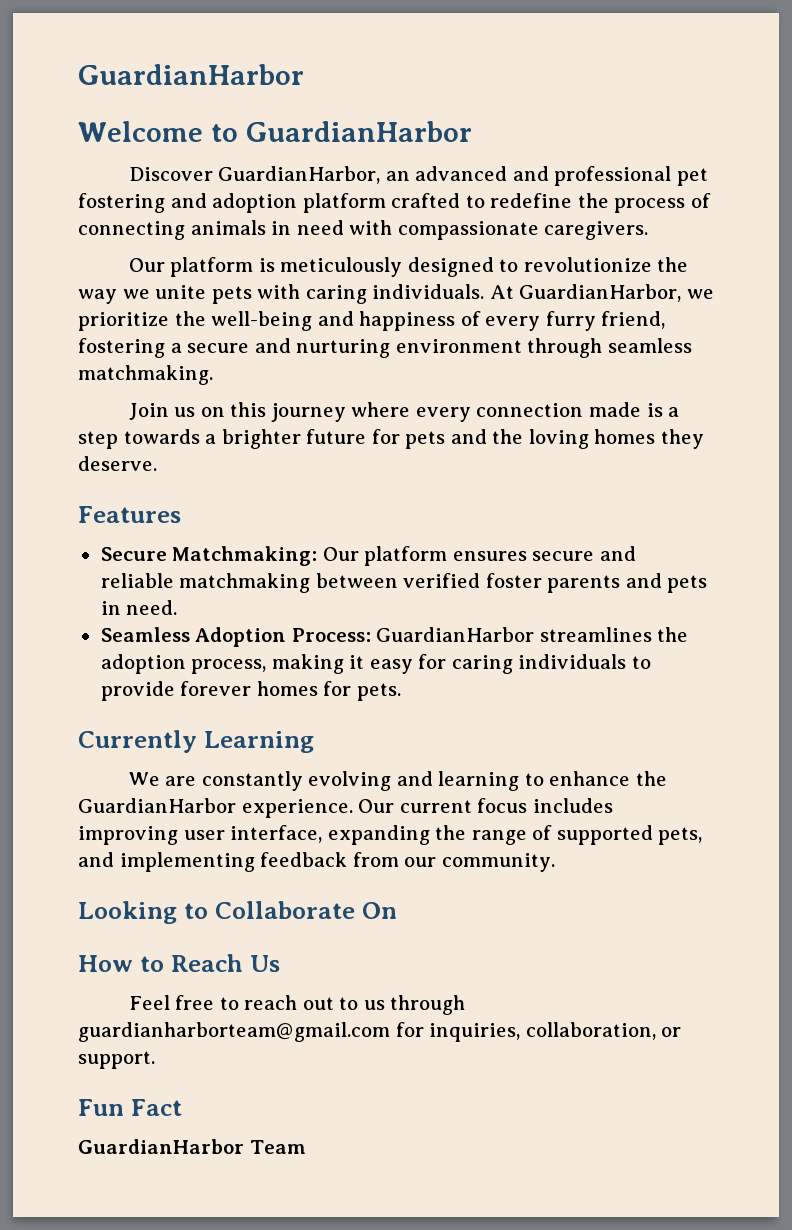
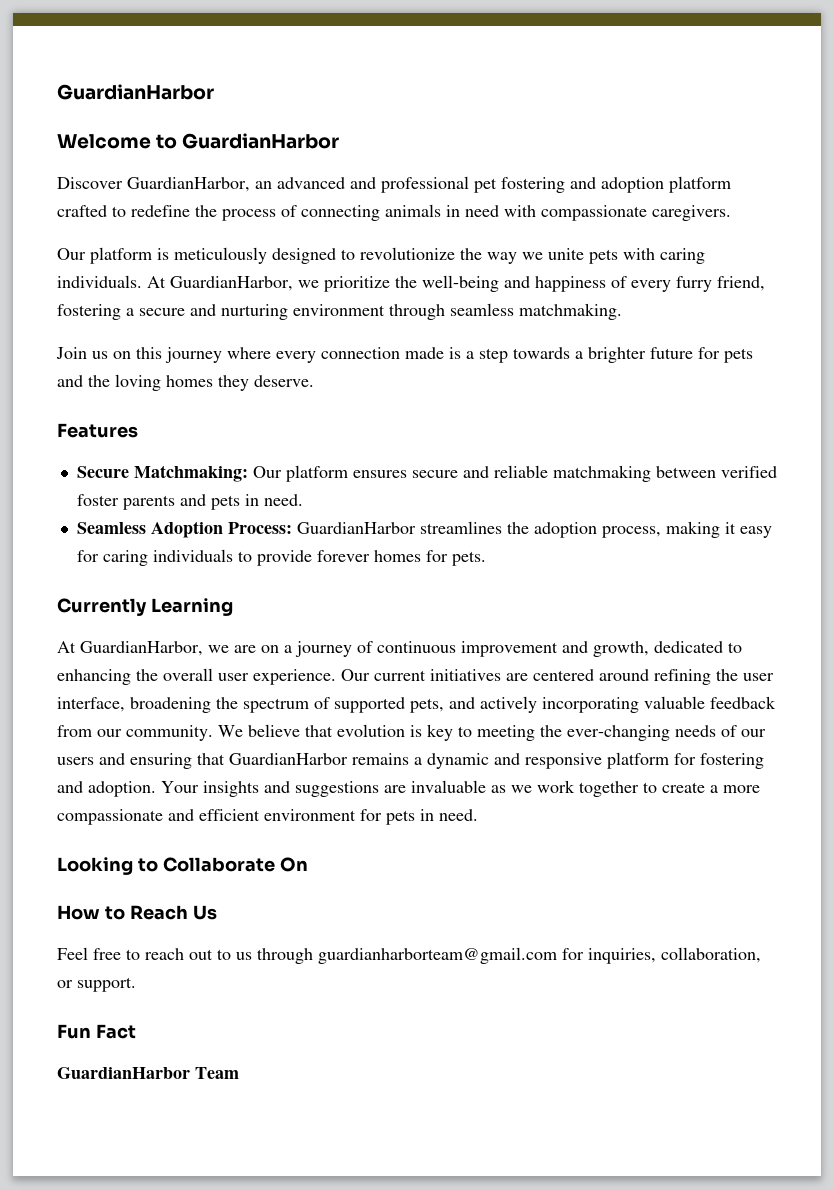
[128,771,668,791] [78,798,613,818] [78,825,527,845] We are constantly evolving and learning to enhance the GuardianHarbor experience. Our current focus includes improving user interface, expanding the range -> [57,641,742,657] [57,668,774,685] [57,697,309,713] At GuardianHarbor, we are on a journey of continuous improvement and growth, dedicated to enhancing the overall user experience. Our current initiatives are centered around refining the user interface, broadening the spectrum
[119,852,255,872] implementing -> [480,696,705,713] actively incorporating valuable
(555, 862) none -> [218,724,766,741] [57,752,764,769] [57,780,760,797] [57,809,478,825] We believe that evolution is key to meeting the ever-changing needs of our users and ensuring that GuardianHarbor remains a dynamic and responsive platform for fostering and adoption. Your insights and suggestions are invaluable as we work together to create a more compassionate and efficient environment for pets in need.

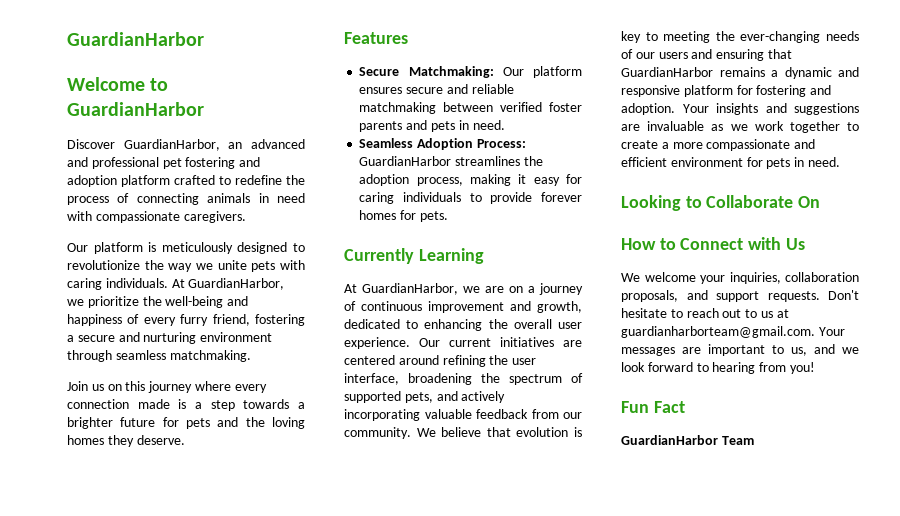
[129,905,188,920] Reach -> [680,237,782,250] Connect with
[57,947,121,960] Feel free -> [621,272,859,284] [621,290,859,302] [621,308,667,318] We welcome your inquiries, collaboration proposals, and support requests. Don't hesitate
[257,947,761,964] [57,977,136,992] through guardianharborteam@gmail.com for inquiries, collaboration, or support. -> [776,309,789,318] [621,326,845,338] [621,344,859,356] [621,362,815,374] at guardianharborteam@gmail.com. Your messages are important to us, and we look forward to hearing from you!

